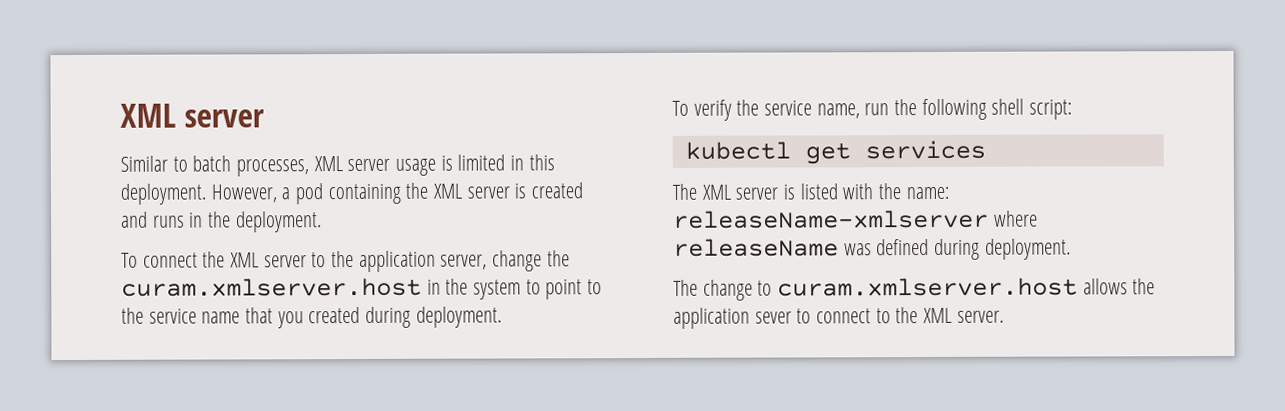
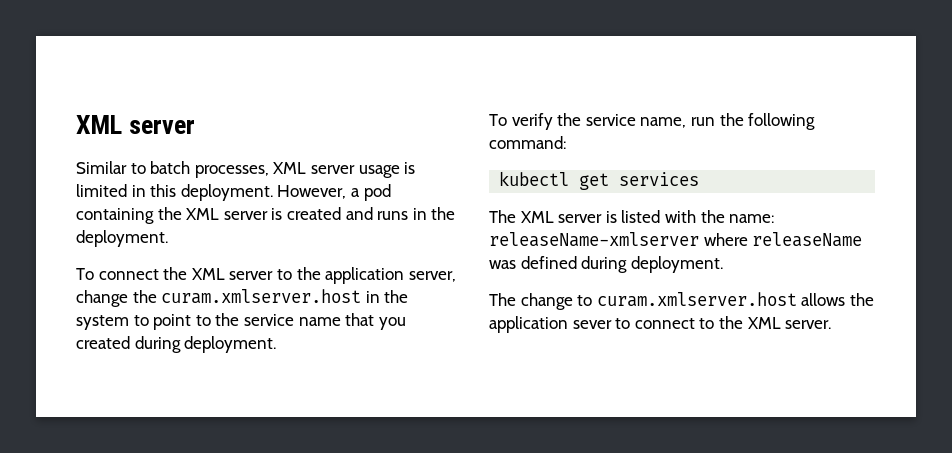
[991,98,1073,120] shell script: -> [489,136,566,149] command:

